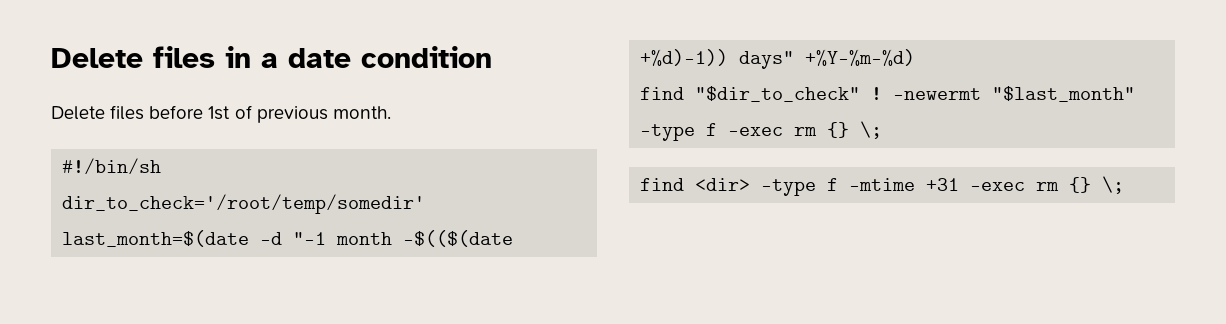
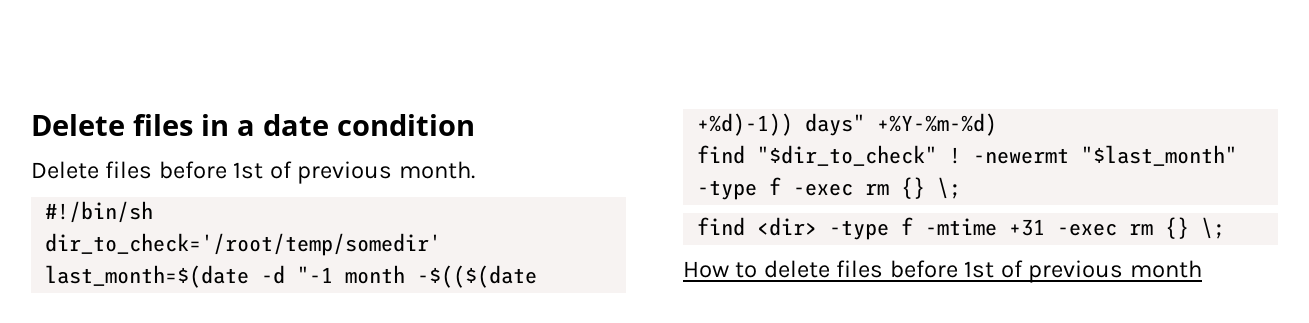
(1125, 185) none -> [683,260,1202,283] // How to delete files before 1st of previous month

